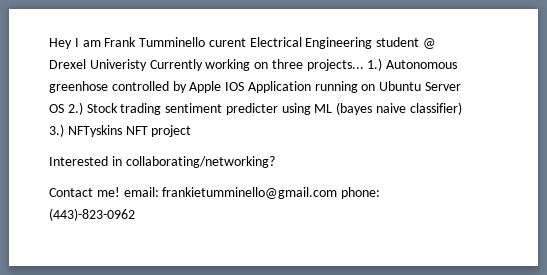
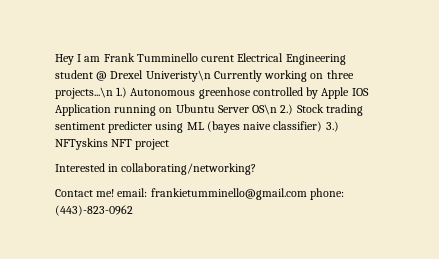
[89,59,147,71] Univeristy -> [145,70,211,82] Univeristy\n
[306,59,364,71] projects... -> [55,87,113,99] projects...\n
[49,104,64,113] OS -> [252,104,278,115] OS\n

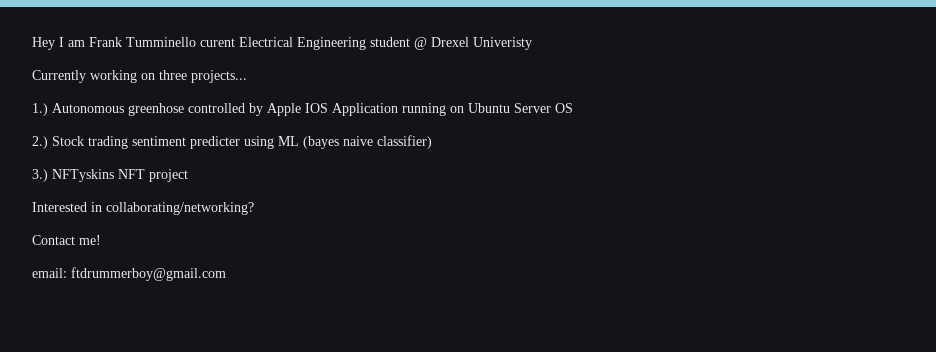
[145,70,211,82] Univeristy\n -> [473,37,532,50] Univeristy //
[55,87,113,99] projects...\n -> [191,70,247,83] projects... //
[252,104,278,115] OS\n -> [555,103,573,113] OS //
(323, 126) none -> (432, 142) //
[117,188,344,200] [55,205,133,216] email: frankietumminello@gmail.com phone: (443)-823-0962 -> [32,267,226,281] // email: ftdrummerboy@gmail.com

